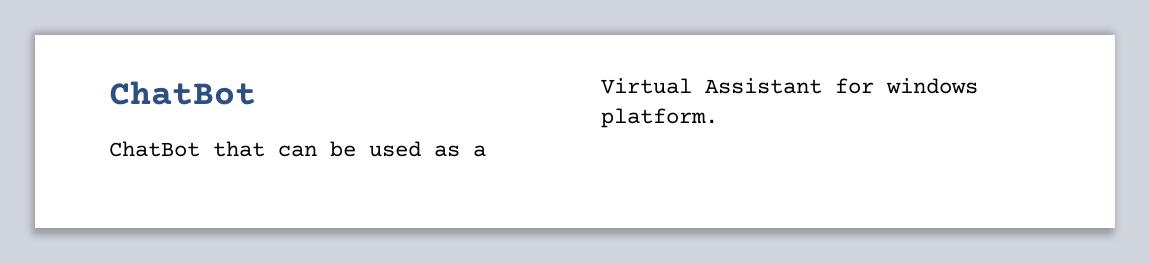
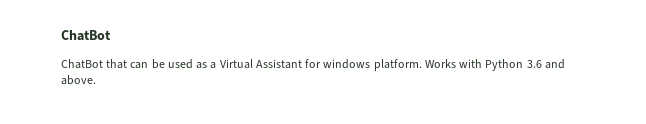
(718, 118) none -> [424,59,565,71] [61,75,96,85] Works with Python 3.6 and above.

